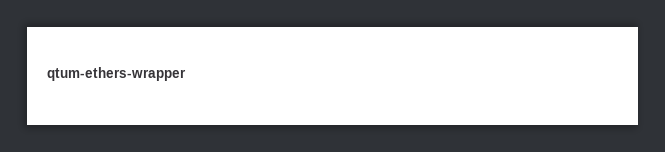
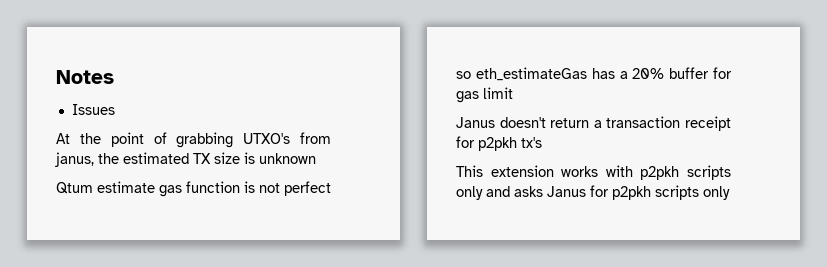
[47,67,186,81] qtum-ethers-wrapper -> [56,70,114,84] [71,104,115,115] [56,132,331,148] [55,152,316,167] [56,181,331,197] [456,67,732,81] [456,87,513,103] [456,116,731,131] [456,136,542,151] [456,165,731,180] [456,185,730,200] Notes // Issues // At the point of grabbing UTXO's from janus, the estimated TX size is unknown // Qtum estimate gas function is not perfect so eth_estimateGas has a 20% buffer for gas limit // Janus doesn't return a transaction receipt for p2pkh tx's // This extension works with p2pkh scripts only and asks Janus for p2pkh scripts only

